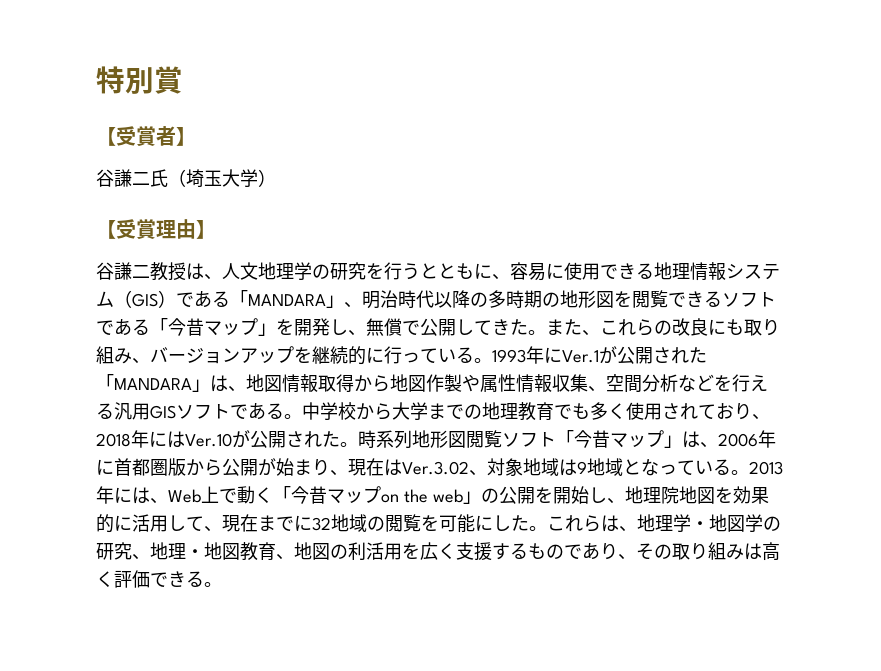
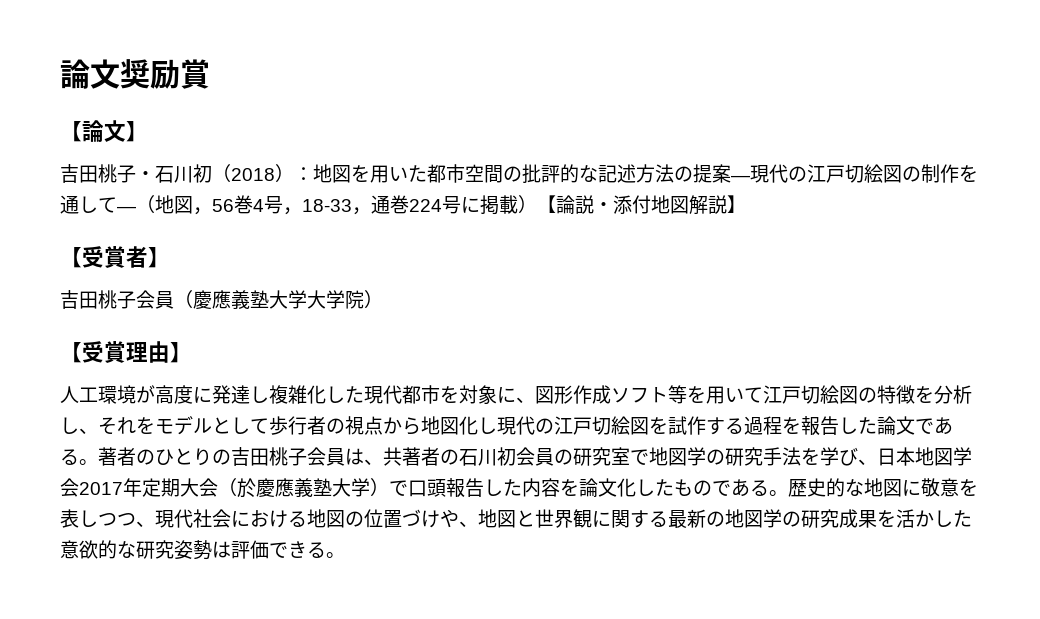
[96,66,154,94] 特別 -> [60,59,180,89] 論文奨励
[116,126,196,147] [96,169,276,187] [96,219,216,240] [96,262,780,281] [96,290,776,309] [96,318,780,336] [96,346,707,365] [96,374,768,393] [96,402,770,421] [96,430,776,449] [96,458,783,476] [96,486,769,504] [96,514,781,533] [96,542,780,561] [96,571,114,587] 受賞者】 // 谷謙二氏（埼玉大学） // 【受賞理由】 // 谷謙二教授は、人文地理学の研究を行うとともに、容易に使用できる地理情報システム（GIS）である「MANDARA」、明治時代以降の多時期の地形図を閲覧できるソフトである「今昔マップ」を開発し、無償で公開してきた。また、これらの改良にも取り組み、バージョンアップを継続的に行っている。1993年にVer.1が公開された「MANDARA」は、地図情報取得から地図作製や属性情報収集、空間分析などを行える汎用GISソフトである。中学校から大学までの地理教育でも多く使用されており、2018年にはVer.10が公開された。時系列地形図閲覧ソフト「今昔マップ」は、2006年に首都圏版から公開が始まり、現在はVer.3.02、対象地域は9地域となっている。2013年には、Web上で動く「今昔マップon the web」の公開を開始し、地理院地図を効果的に活用して、現在までに32地域の閲覧を可能にした。これらは、地理学・地図学の研究、地理・地図教育、地図の利活用を広く支援するものであり、その取り組みは高く -> [82,120,148,142] [60,164,978,184] [60,195,746,215] [60,246,170,268] [60,290,383,309] [60,341,192,363] [60,385,972,404] [60,416,953,436] [60,447,972,466] [60,478,978,498] [60,509,972,528] [60,540,231,560] 論文】 // 吉田桃子・石川初（2018）：地図を用いた都市空間の批評的な記述方法の提案―現代の江戸切絵図の制作を通して―（地図，56巻4号，18-33，通巻224号に掲載）【論説・添付地図解説】 // 【受賞者】 // 吉田桃子会員（慶應義塾大学大学院） // 【受賞理由】 // 人工環境が高度に発達し複雑化した現代都市を対象に、図形作成ソフト等を用いて江戸切絵図の特徴を分析し、それをモデルとして歩行者の視点から地図化し現代の江戸切絵図を試作する過程を報告した論文である。著者のひとりの吉田桃子会員は、共著者の石川初会員の研究室で地図学の研究手法を学び、日本地図学会2017年定期大会（於慶應義塾大学）で口頭報告した内容を論文化したものである。歴史的な地図に敬意を表しつつ、現代社会における地図の位置づけや、地図と世界観に関する最新の地図学の研究成果を活かした意欲的な研究姿勢は

